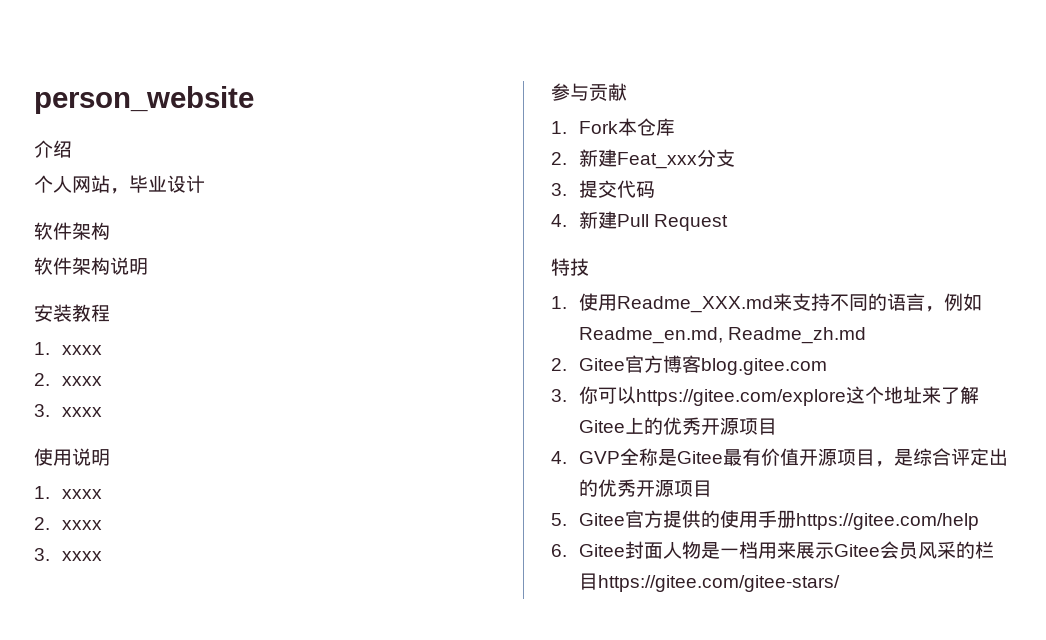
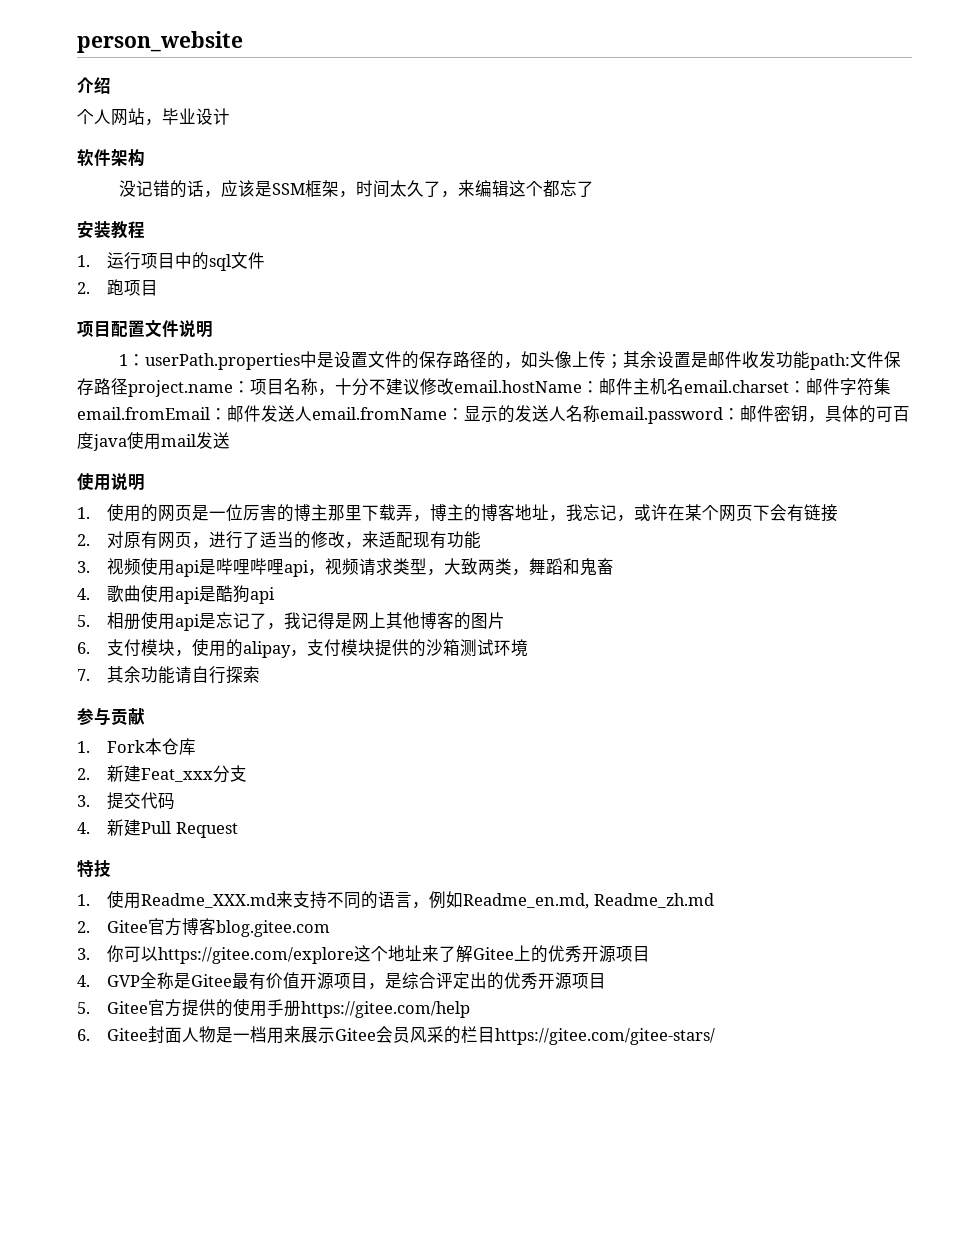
[34,257,148,275] [34,304,110,322] [34,342,102,355] [34,373,102,386] [34,404,102,417] [34,448,110,466] [34,486,102,499] [34,517,102,530] [34,548,102,561] 软件架构说明 // 安装教程 // 1. xxxx // 2. xxxx // 3. xxxx // 使用说明 // 1. xxxx // 2. xxxx // 3. xxxx -> [119,180,595,198] [77,221,145,239] [77,252,266,271] [77,279,159,296] [77,320,213,338] [119,351,902,370] [77,378,891,397] [77,405,910,424] [77,432,230,451] [77,473,145,491] [77,504,839,522] [77,531,482,549] [77,558,615,577] [77,585,276,604] [77,612,506,631] [77,639,529,658] [77,666,261,684] 没记错的话，应该是SSM框架，时间太久了，来编辑这个都忘了 // 安装教程 // 1.运行项目中的sql文件 // 2.跑项目 // 项目配置文件说明 // 1：userPath.properties中是设置文件的保存路径的，如头像上传；其余设置是邮件收发功能path:文件保存路径project.name：项目名称，十分不建议修改email.hostName：邮件主机名email.charset：邮件字符集email.fromEmail：邮件发送人email.fromName：显示的发送人名称email.password：邮件密钥，具体的可百度java使用mail发送 // 使用说明 // 1.使用的网页是一位厉害的博主那里下载弄，博主的博客地址，我忘记，或许在某个网页下会有链接 // 2.对原有网页，进行了适当的修改，来适配现有功能 // 3.视频使用api是哔哩哔哩api，视频请求类型，大致两类，舞蹈和鬼畜 // 4.歌曲使用api是酷狗api // 5.相册使用api是忘记了，我记得是网上其他博客的图片 // 6.支付模块，使用的alipay，支付模块提供的沙箱测试环境 // 7.其余功能请自行探索

